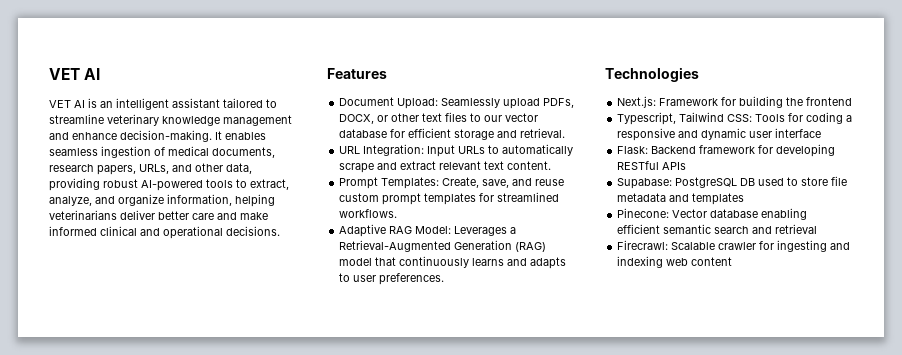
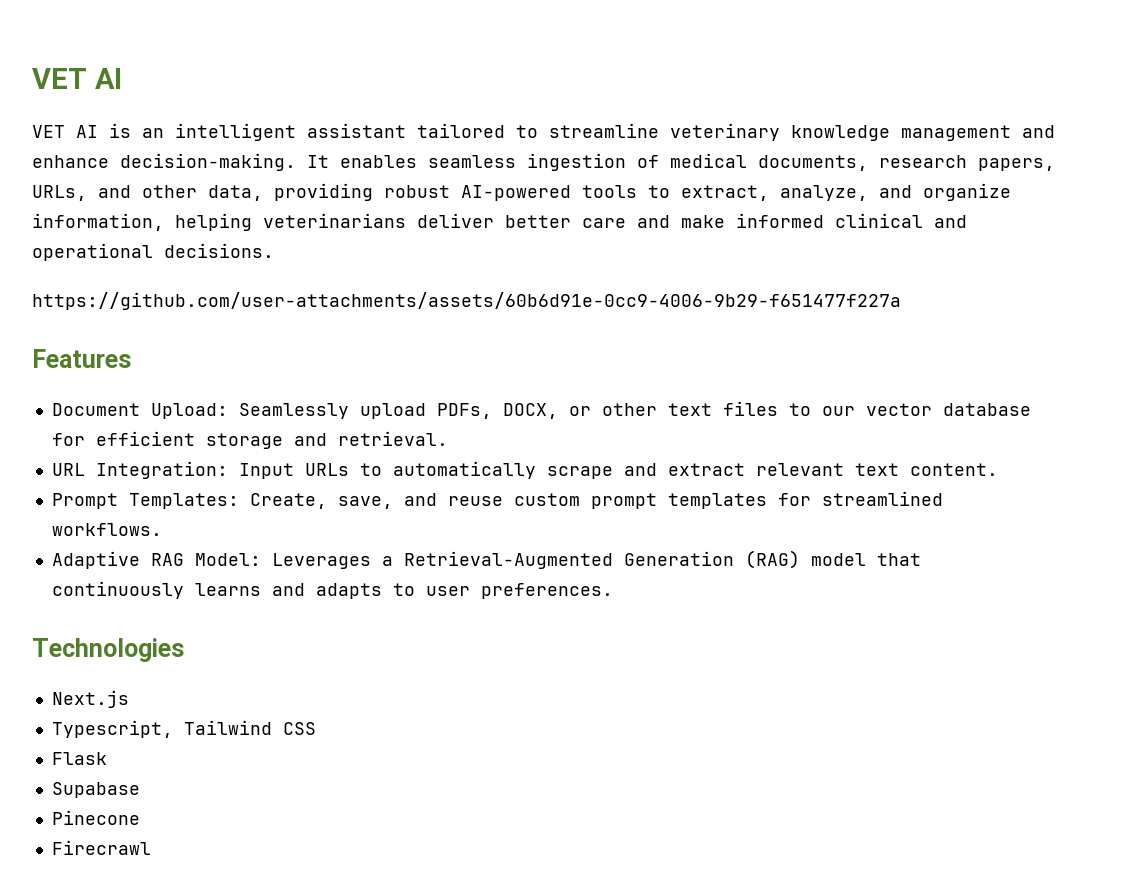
(280, 231) none -> [32,292,901,310] // https://github.com/user-attachments/assets/60b6d91e-0cc9-4006-9b29-f651477f227a
[617,96,853,108] [617,112,853,125] [617,128,822,141] [617,144,836,157] [617,161,687,170] [617,176,848,189] [617,193,745,205] [617,208,808,220] [617,224,818,234] [617,240,851,252] [617,256,733,268] Next.js: Framework for building the frontend // Typescript, Tailwind CSS: Tools for coding a responsive and dynamic user interface // Flask: Backend framework for developing RESTful APIs // Supabase: PostgreSQL DB used to store file metadata and templates // Pinecone: Vector database enabling efficient semantic search and retrieval // Firecrawl: Scalable crawler for ingesting and indexing web content -> [51,690,129,708] [51,720,316,738] [51,752,107,765] [51,782,140,798] [51,810,140,825] [51,840,151,855] Next.js // Typescript, Tailwind CSS // Flask // Supabase // Pinecone // Firecrawl

